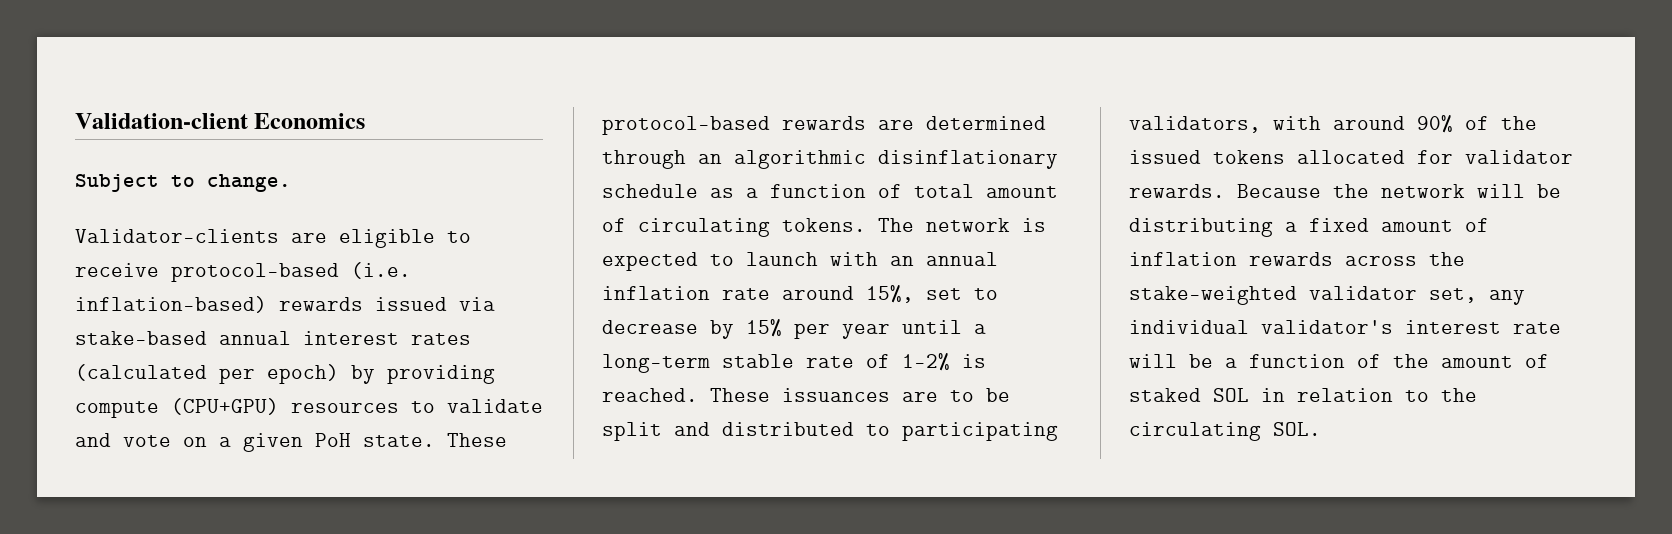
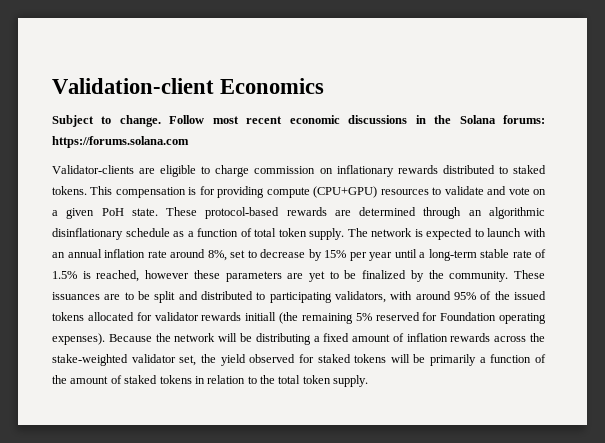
[75,229,471,248] [75,262,411,282] [75,296,495,313] [75,331,471,345] [75,364,375,384] // Validator-clients are eligible to receive protocol-based (i.e. inflation-based) rewards issued via stake-based annual interest rates (calculated per epoch) by -> [169,115,545,124] [52,136,189,148] [52,165,546,177] [52,186,215,198] Follow most recent economic discussions in the Solana forums: https://forums.solana.com // Validator-clients are eligible to charge commission on inflationary rewards distributed to staked tokens. This compensation is for
[986,186,1058,198] [602,218,866,237] amount of circulating tokens. -> [278,228,345,240] token supply.
[866,285,914,303] 15%, -> [207,250,227,261] 8%,
[902,353,986,371] [602,388,698,402] 1-2% is reached. -> [52,270,509,282] 1.5% is reached, however these parameters are yet to be finalized by the community.
[1417,115,1453,133] 90% -> [453,292,476,300] 95%
[1129,184,1225,198] rewards. -> [201,312,546,324] [52,333,105,345] rewards initiall (the remaining 5% reserved for Foundation operating expenses).
[1489,290,1525,305] [1129,320,1561,334] [1129,354,1213,368] any individual validator's interest rate will be -> [200,354,477,366] the yield observed for staked tokens will be primarily
[1213,388,1249,402] SOL -> [159,375,192,384] tokens
[1129,422,1321,441] circulating SOL. -> [278,375,369,387] total token supply.

